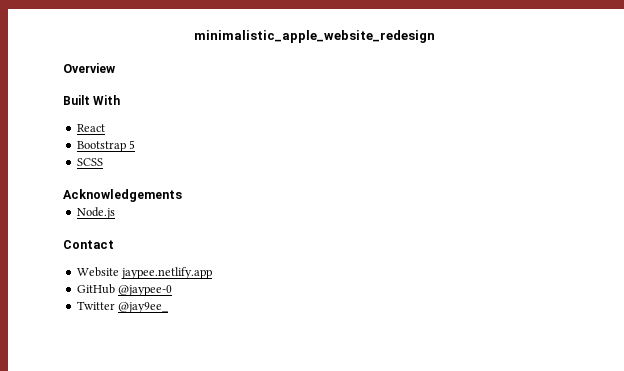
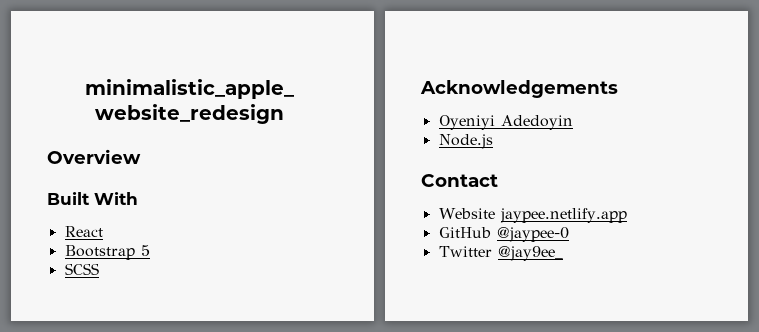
(182, 195) none -> [438,115,573,130] // Oyeniyi Adedoyin

